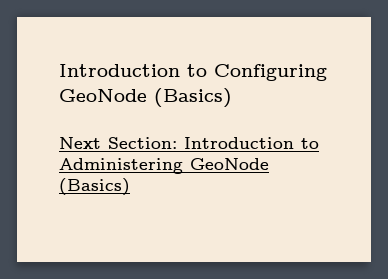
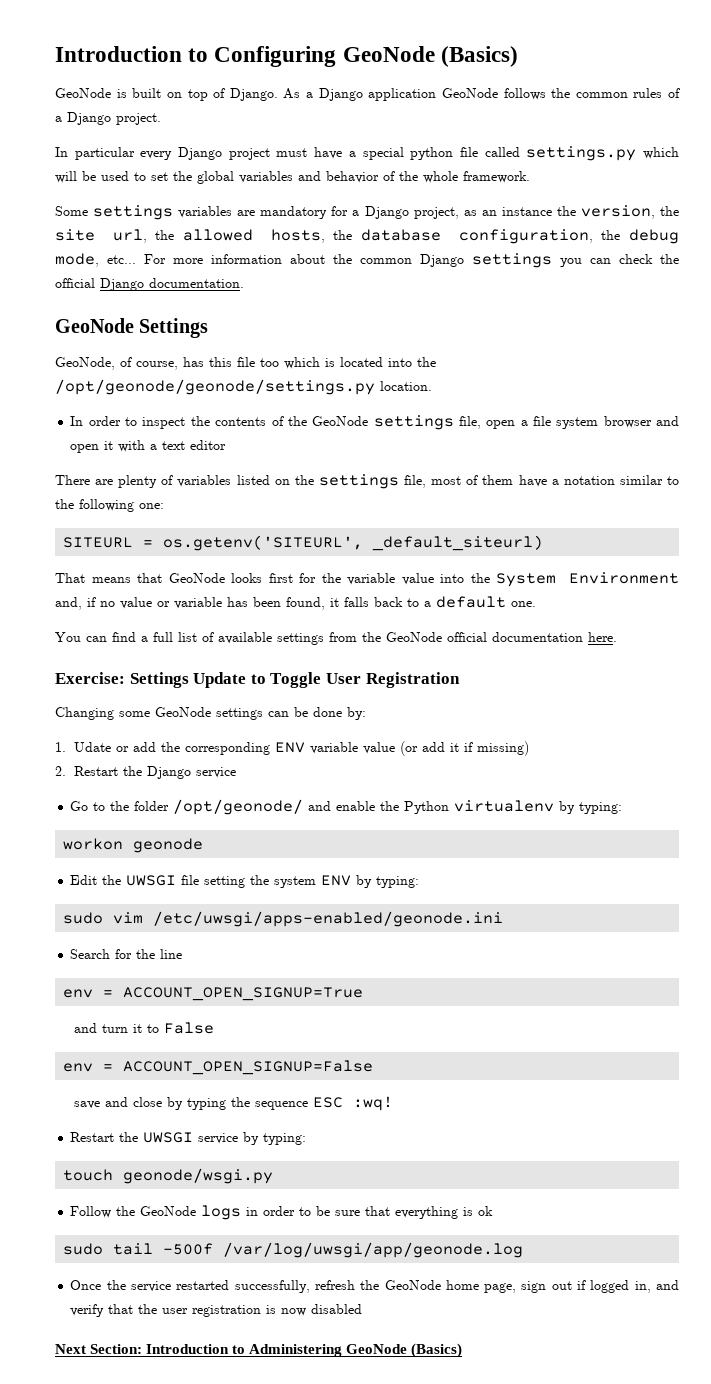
(232, 98) none -> [55,88,680,101] [55,112,161,125] [55,146,679,161] [55,171,530,184] [55,205,679,220] [55,229,679,244] [55,253,679,268] [55,278,244,291] [55,318,209,338] [55,357,436,370] [55,379,432,395] [70,415,680,430] [70,440,227,453] [55,474,680,489] [55,499,164,512] [63,535,544,551] [55,572,679,587] [55,596,536,610] [55,632,617,645] [55,672,460,688] [55,707,366,720] [55,741,529,756] [55,766,236,779] [70,799,623,815] [63,838,204,853] [70,875,420,888] [63,911,504,927] [70,949,183,959] [63,987,364,1001] [73,1022,214,1034] [63,1060,374,1075] [73,1096,393,1111] [70,1132,307,1145] [63,1168,274,1184] [70,1205,494,1220] [63,1242,524,1258] [70,1280,679,1293] [70,1304,363,1317] // GeoNode is built on top of Django. As a Django application GeoNode follows the common rules of a Django project. // In particular every Django project must have a special python file called settings.py which will be used to set the global variables and behavior of the whole framework. // Some settings variables are mandatory for a Django project, as an instance the version, the site url, the allowed hosts, the database configuration, the debug mode, etc... For more information about the common Django settings you can check the official Django documentation. // GeoNode Settings // GeoNode, of course, has this file too which is located into the /opt/geonode/geonode/settings.py location. // In order to inspect the contents of the GeoNode settings file, open a file system browser and open it with a text editor // There are plenty of variables listed on the settings file, most of them have a notation similar to the following one: // SITEURL = os.getenv('SITEURL', _default_siteurl) // That means that GeoNode looks first for the variable value into the System Environment and, if no value or variable has been found, it falls back to a default one. // You can find a full list of available settings from the GeoNode official documentation here. // Exercise: Settings Update to Toggle User Registration // Changing some GeoNode settings can be done by: // 1. Udate or add the corresponding ENV variable value (or add it if missing) // 2. Restart the Django service // Go to the folder /opt/geonode/ and enable the Python virtualenv by typing: // workon geonode // Edit the UWSGI file setting the system ENV by typing: // sudo vim /etc/uwsgi/apps-enabled/geonode.ini // Search for the line // env = ACCOUNT_OPEN_SIGNUP=True // and turn it to False // env = ACCOUNT_OPEN_SIGNUP=False // save and close by typing the sequence ESC :wq! // Restart the UWSGI service by typing: // touch geonode/wsgi.py // Follow the GeoNode logs in order to be sure that everything is ok // sudo tail -500f /var/log/uwsgi/app/geonode.log // Once the service restarted successfully, refresh the GeoNode home page, sign out if logged in, and verify that the user registration is now disabled

